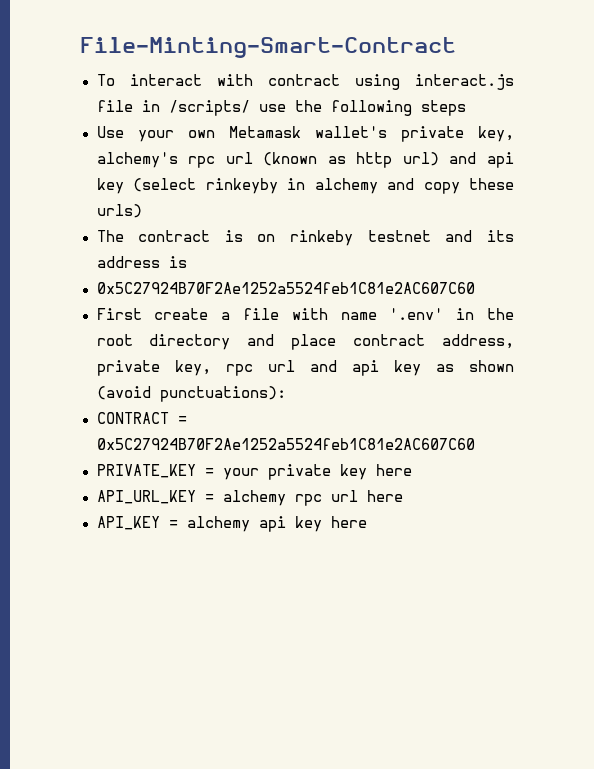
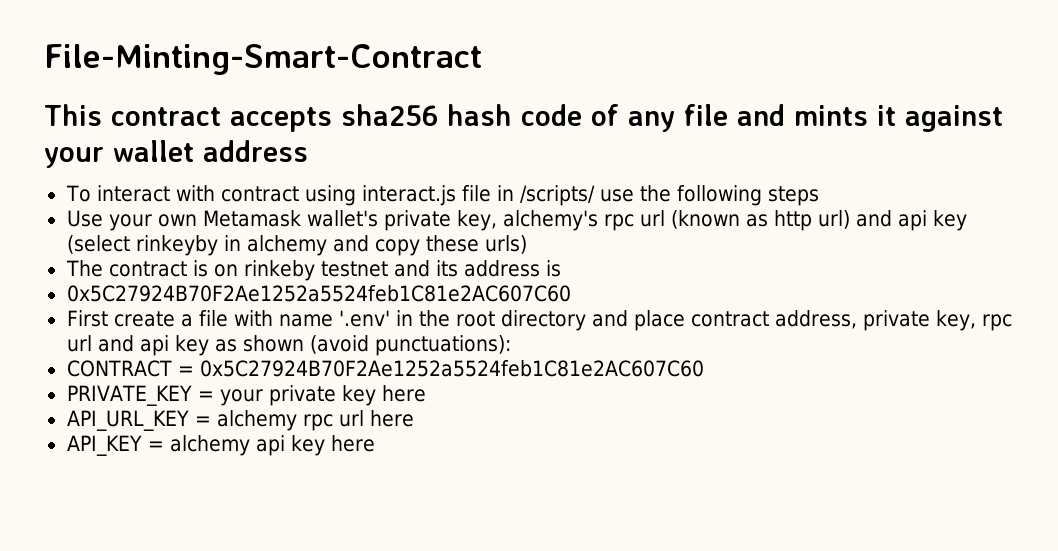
(456, 47) none -> [44,104,1003,132] [44,140,308,168] // This contract accepts sha256 hash code of any file and mints it against your wallet address

